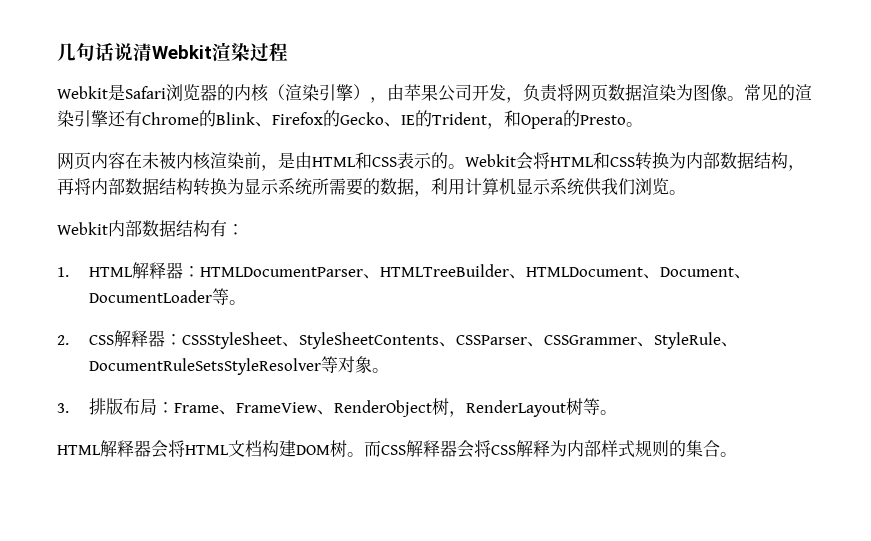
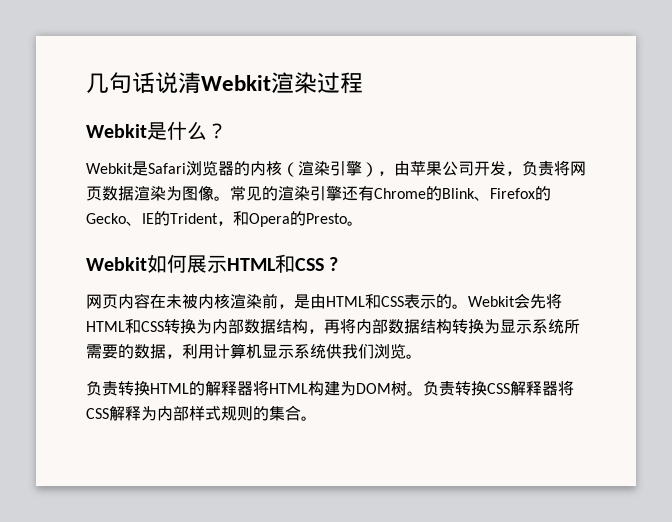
(288, 52) none -> [86,121,227,140] // Webkit是什么？
(643, 124) none -> [86,254,339,273] // Webkit如何展示HTML和CSS ?
(533, 161) none -> [530,294,546,309] 先
[57,220,244,237] [57,262,752,279] [89,288,247,305] [57,330,739,349] [89,356,390,375] [57,398,618,417] [57,440,474,458] Webkit内部数据结构有： // 1. HTML解释器：HTMLDocumentParser、HTMLTreeBuilder、HTMLDocument、Document、DocumentLoader等。 // 2. CSS解释器：CSSStyleSheet、StyleSheetContents、CSSParser、CSSGrammer、StyleRule、DocumentRuleSetsStyleResolver等对象。 // 3.排版布局：Frame、FrameView、RenderObject树，RenderLayout树等。 // HTML解释器会将HTML文档构建DOM树。而CSS解释器会 -> [86,380,558,396] 负责转换HTML的解释器将HTML构建为DOM树。负责转换CSS解释器

